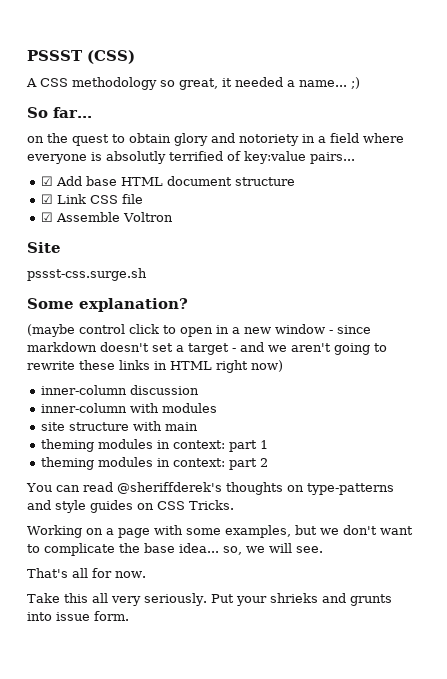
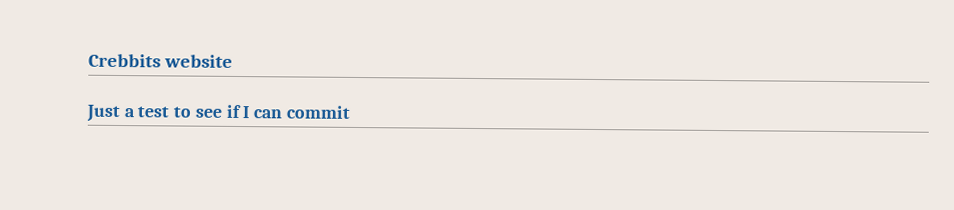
[27,50,135,64] [26,77,360,90] [27,107,92,118] [27,133,404,146] [27,151,355,164] [41,176,296,186] [41,194,144,204] [41,212,174,222] [27,242,61,253] [27,268,147,281] [27,298,188,312] [27,324,371,337] [27,342,387,355] [27,360,283,373] [41,385,200,395] [41,403,218,413] [41,421,199,431] [41,439,269,452] [41,457,269,470] [26,482,394,495] [27,500,234,513] [27,525,413,538] [27,543,323,556] [27,568,146,578] [27,593,392,606] [27,611,129,621] PSSST (CSS) // A CSS methodology so great, it needed a name... ;) // So far... // on the quest to obtain glory and notoriety in a field where everyone is absolutly terrified of key:value pairs... // ☑ Add base HTML document structure // ☑ Link CSS file // ☑ Assemble Voltron // Site // pssst-css.surge.sh // Some explanation? // (maybe control click to open in a new window - since markdown doesn't set a target - and we aren't going to rewrite these links in HTML right now) // inner-column discussion // inner-column with modules // site structure with main // theming modules in context: part 1 // theming modules in context: part 2 // You can read @sheriffderek's thoughts on type-patterns and style guides on CSS Tricks. // Working on a page with some examples, but we don't want to complicate the base idea... so, we will see. // That's all for now. // Take this all very seriously. Put your shrieks and grunts into issue form. -> [88,53,233,68] [86,104,350,123] Crebbits website // Just a test to see if I can commit

